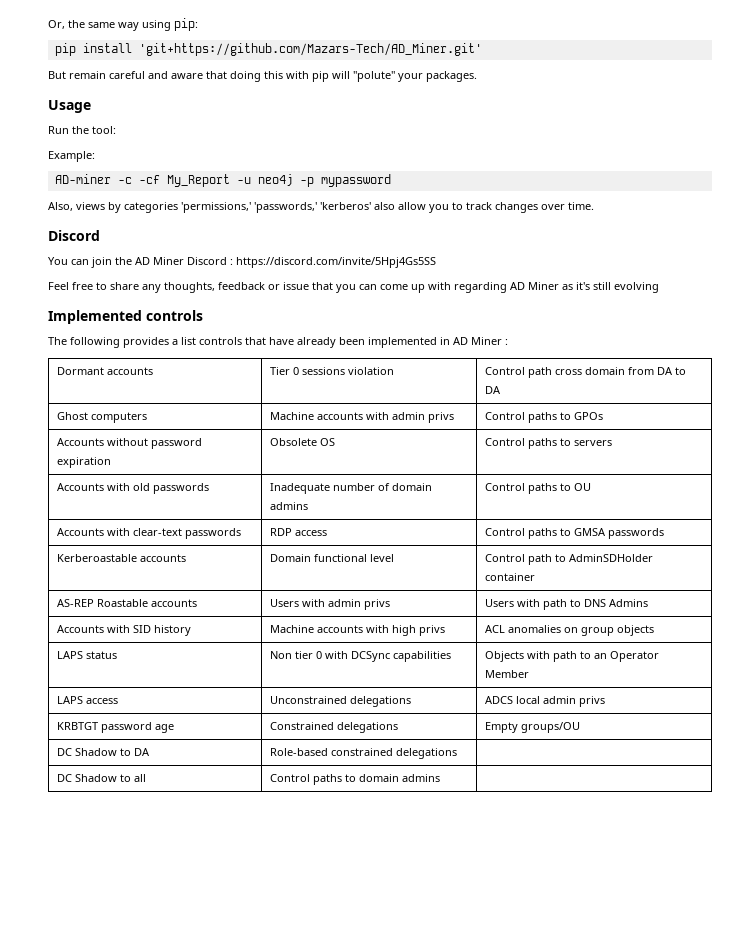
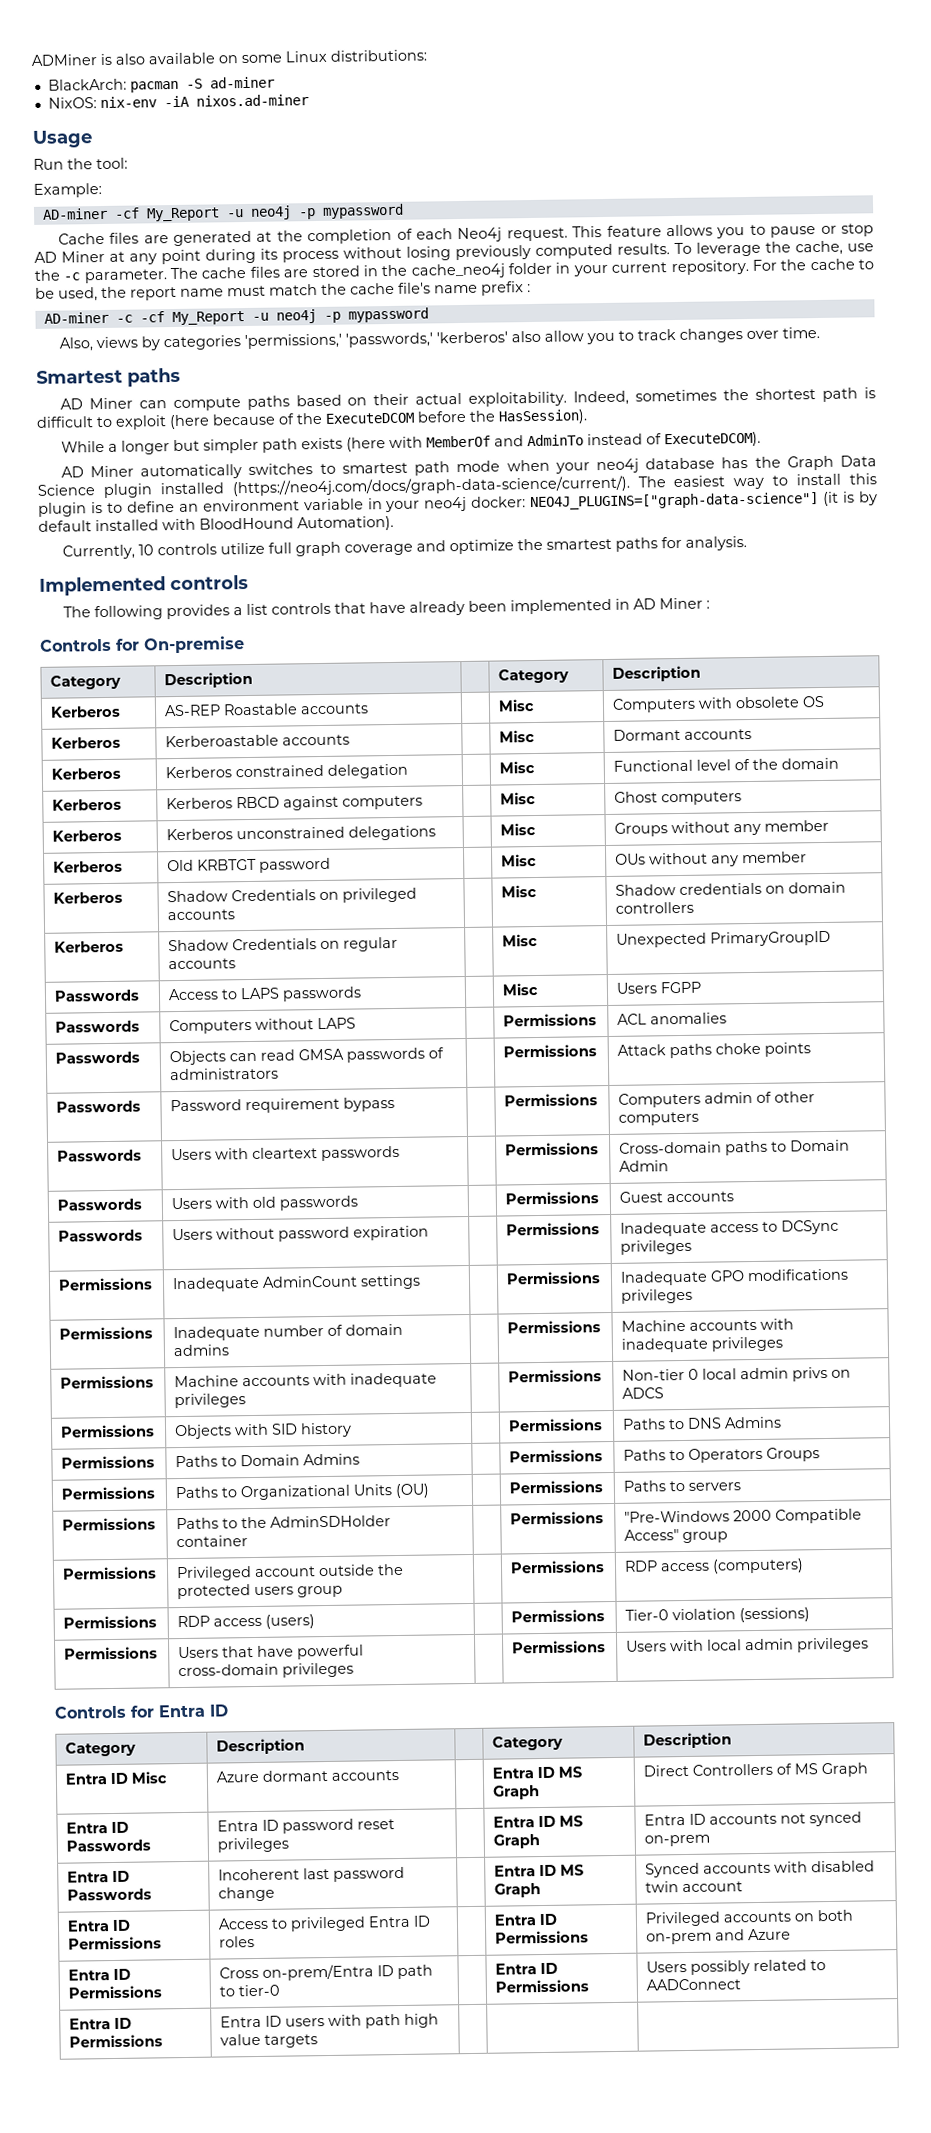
[48,18,198,31] [54,43,482,56] [48,71,477,82] Or, the same way using pip: // pip install 'git+https://github.com/Mazars-Tech/AD_Miner.git' // But remain careful and aware that doing this with pip will "polute" your packages. -> [31,49,427,66] [47,76,275,93] [47,94,309,109] ADMiner is also available on some Linux distributions: // BlackArch: pacman -S ad-miner // NixOS: nix-env -iA nixos.ad-miner
(95, 156) none -> [41,203,404,222] [57,223,875,247] [34,240,874,265] [34,258,874,284] [35,281,531,302] // AD-miner -cf My_Report -u neo4j -p mypassword // Cache files are generated at the completion of each Neo4j request. This feature allows you to pause or stop AD Miner at any point during its process without losing previously computed results. To leverage the cache, use the -c parameter. The cache files are stored in the cache_neo4j folder in your current repository. For the cache to be used, the report name must match the cache file's name prefix :
[48,230,100,241] [48,257,436,268] [48,282,659,293] Discord // You can join the AD Miner Discord : https://discord.com/invite/5Hpj4Gs5SS // Feel free to share any thoughts, feedback or issue that you can come up with regarding AD Miner as it's still evolving -> [36,367,181,387] [59,387,876,412] [36,409,588,430] [60,431,761,455] [60,455,878,480] [37,473,878,499] [38,491,879,517] [38,515,394,532] [61,536,747,560] Smartest paths // AD Miner can compute paths based on their actual exploitability. Indeed, sometimes the shortest path is difficult to exploit (here because of the ExecuteDCOM before the HasSession). // While a longer but simpler path exists (here with MemberOf and AdminTo instead of ExecuteDCOM). // AD Miner automatically switches to smartest path mode when your neo4j database has the Graph Data Science plugin installed (https://neo4j.com/docs/graph-data-science/current/). The easiest way to install this plugin is to define an environment variable in your neo4j docker: NEO4J_PLUGINS=["graph-data-science"] (it is by default installed with BloodHound Automation). // Currently, 10 controls utilize full graph coverage and optimize the smartest paths for analysis.
[56,367,153,375] [269,367,394,375] [484,367,686,378] [484,386,501,394] [56,412,147,423] [269,412,454,423] [484,412,603,423] [56,438,202,449] [56,457,111,468] [269,438,335,446] [484,438,612,449] [56,483,209,494] // Dormant accounts | Tier 0 sessions violation | Control path cross domain from DA to DA // Ghost computers | Machine accounts with admin privs | Control paths to GPOs // Accounts without password expiration | Obsolete OS | Control paths to servers // Accounts with old passwords -> [40,636,245,654] [50,674,122,690] [164,671,254,689] [498,668,570,684] [612,665,702,682] [50,705,122,718] [164,703,370,717] [498,698,536,712] [612,695,826,713] [51,736,122,749] [165,734,351,748] [499,729,536,743] [613,728,753,741] [51,767,122,780] [165,763,409,779] [499,760,536,774] [613,757,840,772] [52,798,123,811] [166,795,424,811] [500,791,537,805] [614,791,743,806] [52,829,123,842] [166,825,437,841] [500,822,537,836] [614,819,830,837] [53,860,124,873] [167,857,332,873] [501,853,538,867] [615,851,808,867] [53,891,124,904] [167,887,418,903] [167,909,236,921] [501,884,538,898] [615,881,847,896] [615,901,695,914] [54,940,125,953] [168,936,399,952] [168,958,237,970] [502,933,539,947] [616,930,832,948] [54,989,141,1002] [168,986,363,1002] [502,982,540,996] [616,981,702,994] [55,1020,141,1033] [169,1017,357,1035] [503,1013,598,1027] [617,1012,728,1025] [55,1051,141,1064] [169,1047,445,1066] [170,1067,280,1081] [503,1044,598,1058] [617,1042,812,1059] [56,1100,142,1113] [170,1096,396,1114] [504,1093,599,1107] [618,1091,816,1108] [618,1111,700,1126] [57,1149,143,1162] [171,1145,401,1162] [505,1142,600,1156] [619,1139,851,1156] [619,1160,670,1172] [57,1198,143,1211] [171,1195,359,1211] [505,1191,600,1205] [619,1191,735,1203] [58,1229,144,1242] [172,1225,430,1242] [506,1222,601,1236] [620,1219,840,1237] [620,1239,693,1255] [58,1277,154,1291] [172,1274,422,1293] [506,1271,602,1285] [620,1268,850,1286] [621,1288,694,1304] [59,1326,154,1340] // Controls for On-premise // Category | Description | | Category | Description // Kerberos | AS-REP Roastable accounts | | Misc | Computers with obsolete OS // Kerberos | Kerberoastable accounts | | Misc | Dormant accounts // Kerberos | Kerberos constrained delegation | | Misc | Functional level of the domain // Kerberos | Kerberos RBCD against computers | | Misc | Ghost computers // Kerberos | Kerberos unconstrained delegations | | Misc | Groups without any member // Kerberos | Old KRBTGT password | | Misc | OUs without any member // Kerberos | Shadow Credentials on privileged accounts | | Misc | Shadow credentials on domain controllers // Kerberos | Shadow Credentials on regular accounts | | Misc | Unexpected PrimaryGroupID // Passwords | Access to LAPS passwords | | Misc | Users FGPP // Passwords | Computers without LAPS | | Permissions | ACL anomalies // Passwords | Objects can read GMSA passwords of administrators | | Permissions | Attack paths choke points // Passwords | Password requirement bypass | | Permissions | Computers admin of other computers // Passwords | Users with cleartext passwords | | Permissions | Cross-domain paths to Domain Admin // Passwords | Users with old passwords | | Permissions | Guest accounts // Passwords | Users without password expiration | | Permissions | Inadequate access to DCSync privileges // Permissions | Inadequate AdminCount settings | | Permissions | Inadequate GPO modifications privileges // Permissions
[484,483,591,494] [56,528,241,539] [269,528,327,536] [484,528,664,539] [56,554,186,562] [269,554,394,562] [484,554,653,565] [484,573,535,581] [56,599,197,607] [269,599,390,610] [484,599,648,610] [56,625,191,636] [269,625,445,636] [484,625,654,636] [56,651,117,659] [269,651,451,662] [484,651,659,662] [484,670,529,678] [56,696,118,704] [269,696,411,707] [484,696,605,707] [56,722,174,733] [269,722,398,733] [484,722,580,733] [56,748,150,756] [269,748,457,759] [56,774,146,782] [269,774,440,785] Control paths to OU // Accounts with clear-text passwords | RDP access | Control paths to GMSA passwords // Kerberoastable accounts | Domain functional level | Control path to AdminSDHolder container // AS-REP Roastable accounts | Users with admin privs | Users with path to DNS Admins // Accounts with SID history | Machine accounts with high privs | ACL anomalies on group objects // LAPS status | Non tier 0 with DCSync capabilities | Objects with path to an Operator Member // LAPS access | Unconstrained delegations | ADCS local admin privs // KRBTGT password age | Constrained delegations | Empty groups/OU // DC Shadow to DA | Role-based constrained delegations | // DC Shadow to all | Control paths to domain admins -> [507,1320,602,1334] [621,1318,795,1332] [621,1336,784,1353] [60,1375,155,1389] [174,1372,438,1388] [174,1393,247,1409] [508,1369,603,1383] [622,1366,852,1382] [622,1387,665,1399] [60,1424,156,1438] [174,1422,353,1440] [508,1418,604,1432] [622,1416,783,1430] [61,1455,156,1469] [175,1453,361,1468] [509,1449,604,1463] [623,1447,821,1463] [61,1486,156,1500] [175,1483,431,1501] [509,1480,604,1494] [623,1480,742,1492] [62,1517,157,1531] [176,1515,392,1530] [176,1535,249,1548] [510,1511,605,1525] [624,1508,863,1524] [624,1529,729,1544] [62,1566,158,1580] [176,1563,405,1582] [177,1584,344,1600] [510,1560,606,1574] [624,1558,805,1574] [63,1615,158,1629] [177,1614,316,1629] [511,1609,606,1623] [625,1607,811,1623] [64,1646,159,1660] [178,1644,365,1660] [178,1662,355,1678] [512,1640,607,1654] [626,1637,870,1653] [54,1704,229,1719] [65,1741,137,1757] [216,1738,306,1755] [492,1735,564,1751] [643,1732,733,1749] [65,1771,168,1785] [216,1769,400,1783] [492,1766,583,1779] [493,1785,541,1800] [643,1762,869,1778] [66,1821,130,1834] [66,1839,152,1852] [217,1818,396,1834] [217,1837,290,1853] [493,1815,584,1828] [493,1834,541,1849] [644,1811,863,1827] [644,1834,711,1847] [67,1870,131,1883] [67,1888,153,1901] [218,1866,406,1882] [218,1886,276,1902] [494,1864,585,1877] [494,1883,542,1898] [645,1860,876,1878] [645,1881,744,1893] [67,1919,132,1932] [68,1936,163,1950] [218,1915,432,1932] [219,1936,256,1948] [494,1913,558,1926] [495,1930,590,1944] [645,1909,854,1927] [646,1928,792,1945] [68,1968,132,1981] [68,1985,163,1999] [219,1964,434,1981] [219,1984,281,1997] [495,1962,559,1975] [495,1979,590,1993] [646,1959,827,1975] [646,1978,742,1991] [69,2017,133,2030] [69,2034,164,2048] [220,2013,440,2029] [220,2033,319,2048] | Permissions | Machine accounts with inadequate privileges // Permissions | Machine accounts with inadequate privileges | | Permissions | Non-tier 0 local admin privs on ADCS // Permissions | Objects with SID history | | Permissions | Paths to DNS Admins // Permissions | Paths to Domain Admins | | Permissions | Paths to Operators Groups // Permissions | Paths to Organizational Units (OU) | | Permissions | Paths to servers // Permissions | Paths to the AdminSDHolder container | | Permissions | "Pre-Windows 2000 Compatible Access" group // Permissions | Privileged account outside the protected users group | | Permissions | RDP access (computers) // Permissions | RDP access (users) | | Permissions | Tier-0 violation (sessions) // Permissions | Users that have powerful cross-domain privileges | | Permissions | Users with local admin privileges // Controls for Entra ID // Category | Description | | Category | Description // Entra ID Misc | Azure dormant accounts | | Entra ID MS Graph | Direct Controllers of MS Graph // Entra ID Passwords | Entra ID password reset privileges | | Entra ID MS Graph | Entra ID accounts not synced on-prem // Entra ID Passwords | Incoherent last password change | | Entra ID MS Graph | Synced accounts with disabled twin account // Entra ID Permissions | Access to privileged Entra ID roles | | Entra ID Permissions | Privileged accounts on both on-prem and Azure // Entra ID Permissions | Cross on-prem/Entra ID path to tier-0 | | Entra ID Permissions | Users possibly related to AADConnect // Entra ID Permissions | Entra ID users with path high value targets | |

